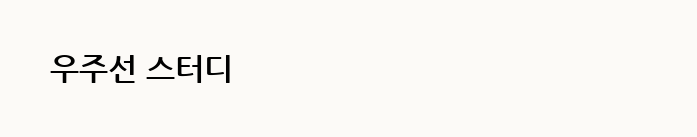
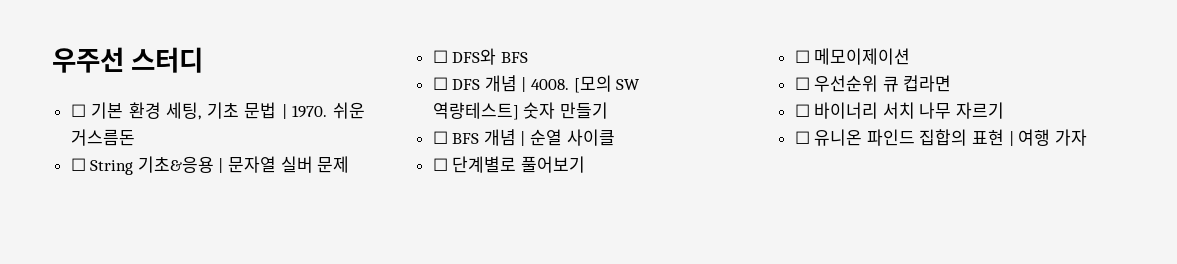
(233, 69) none -> [70,102,365,120] [70,129,135,146] [70,156,350,175] [432,48,528,65] [432,75,641,93] [432,102,608,120] [432,129,615,146] [432,156,585,173] [794,48,911,65] [794,75,952,92] [794,102,1005,119] [794,129,1087,146] // ☐ 기본 환경 세팅, 기초 문법 | 1970. 쉬운 거스름돈 // ☐ String 기초&응용 | 문자열 실버 문제 // ☐ DFS와 BFS // ☐ DFS 개념 | 4008. [모의 SW 역량테스트] 숫자 만들기 // ☐ BFS 개념 | 순열 사이클 // ☐ 단계별로 풀어보기 // ☐ 메모이제이션 // ☐ 우선순위 큐 컵라면 // ☐ 바이너리 서치 나무 자르기 // ☐ 유니온 파인드 집합의 표현 | 여행 가자

